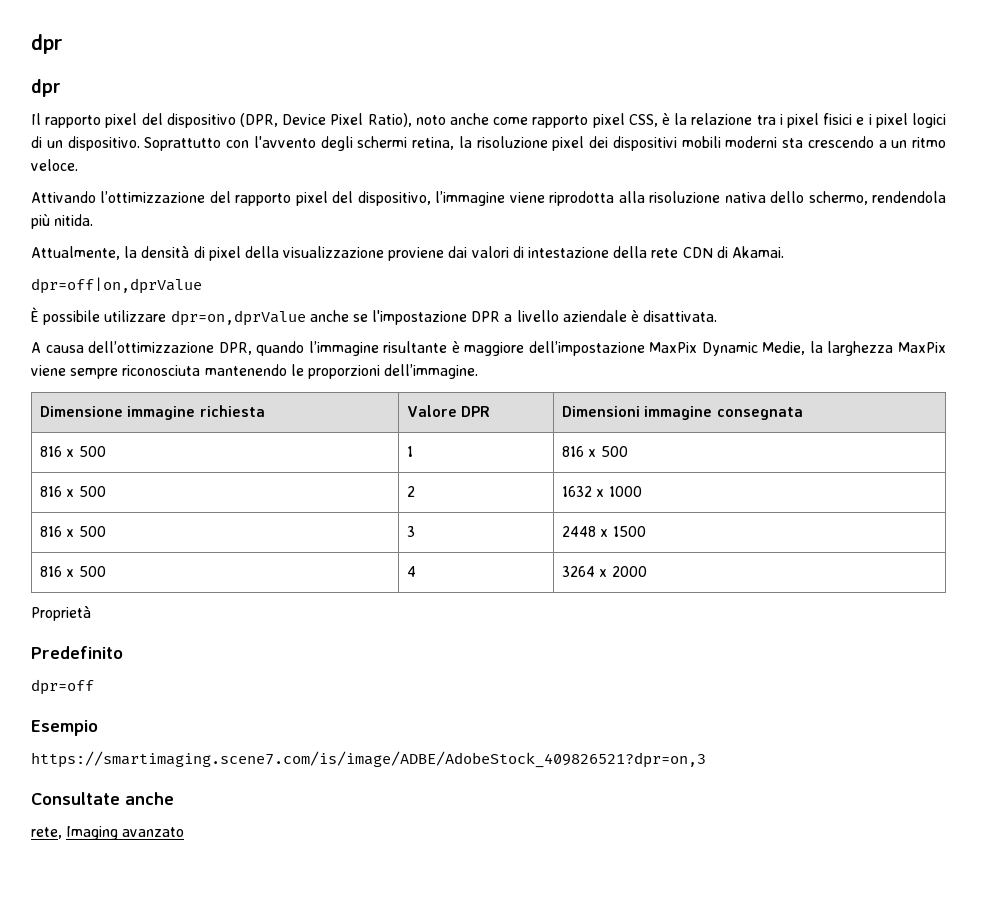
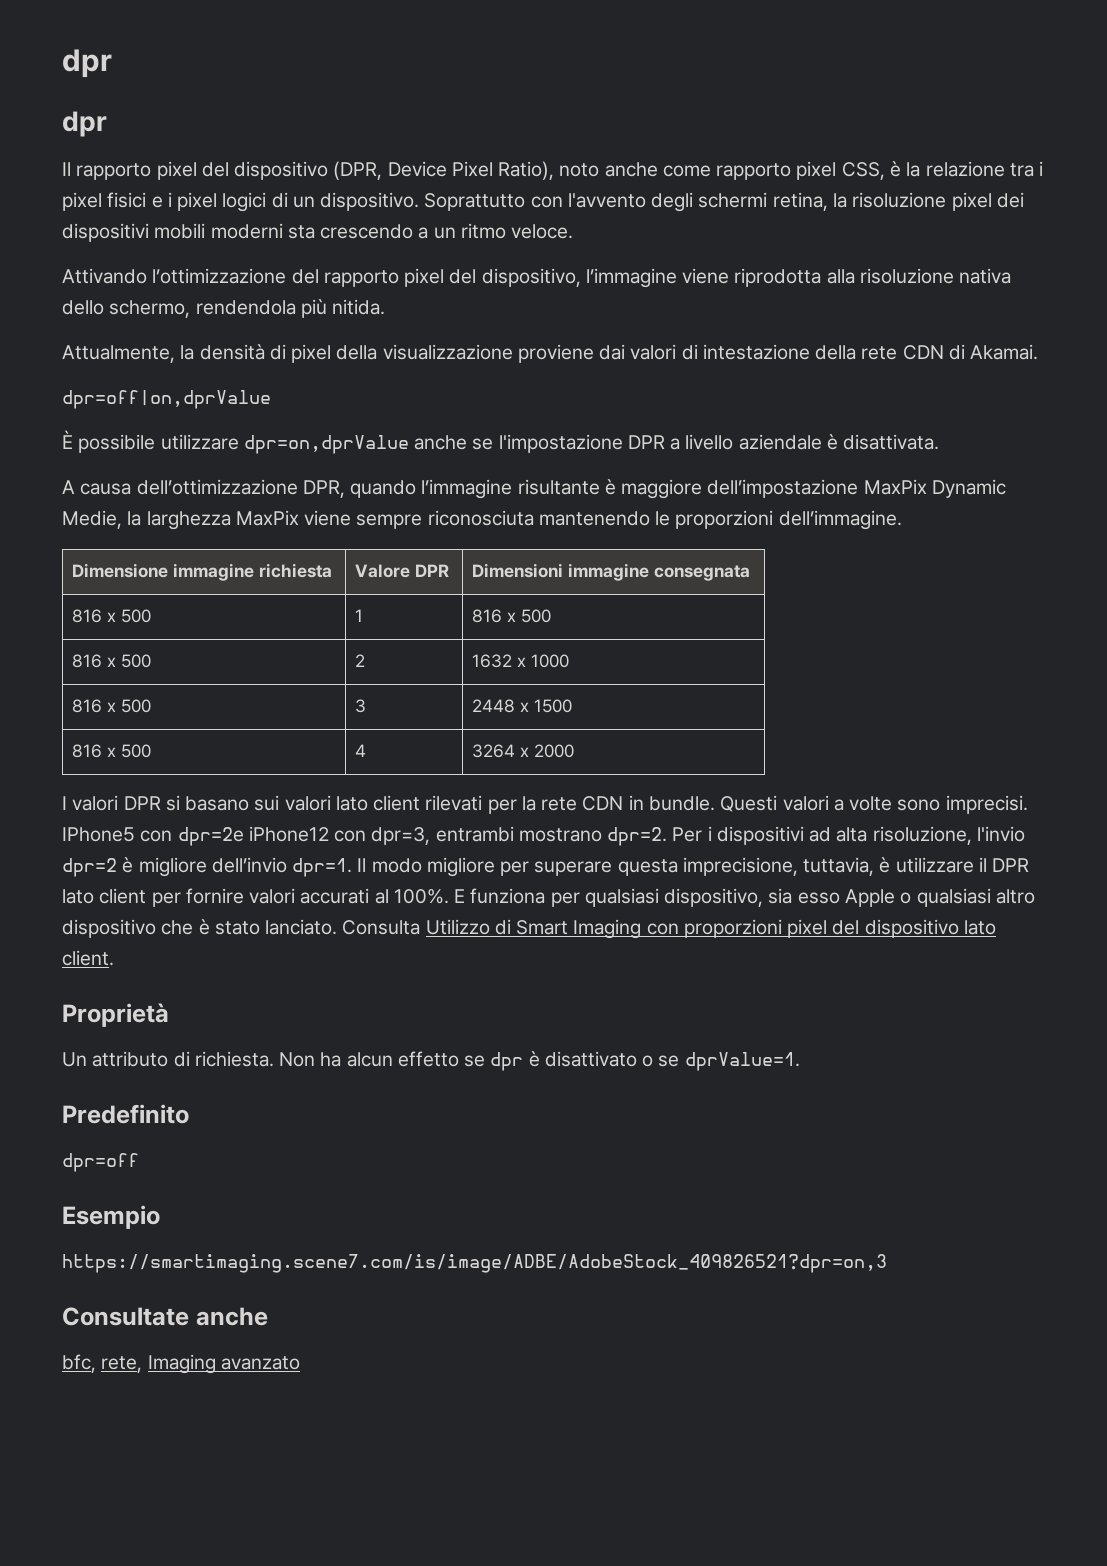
[31,605,91,621] Proprietà -> [62,795,1028,814] [62,826,1025,846] [62,857,1030,877] [62,888,1035,907] [62,919,996,939] [62,950,114,966] [62,1003,169,1027] [62,1051,800,1071] I valori DPR si basano sui valori lato client rilevati per la rete CDN in bundle. Questi valori a volte sono imprecisi. IPhone5 con dpr=2e iPhone12 con dpr=3, entrambi mostrano dpr=2. Per i dispositivi ad alta risoluzione, l'invio dpr=2 è migliore dell’invio dpr=1. Il modo migliore per superare questa imprecisione, tuttavia, è utilizzare il DPR lato client per fornire valori accurati al 100%. E funziona per qualsiasi dispositivo, sia esso Apple o qualsiasi altro dispositivo che è stato lanciato. Consulta Utilizzo di Smart Imaging con proporzioni pixel del dispositivo lato client. // Proprietà // Un attributo di richiesta. Non ha alcun effetto se dpr è disattivato o se dprValue=1.
(174, 798) none -> [62,1354,96,1373] bfc,

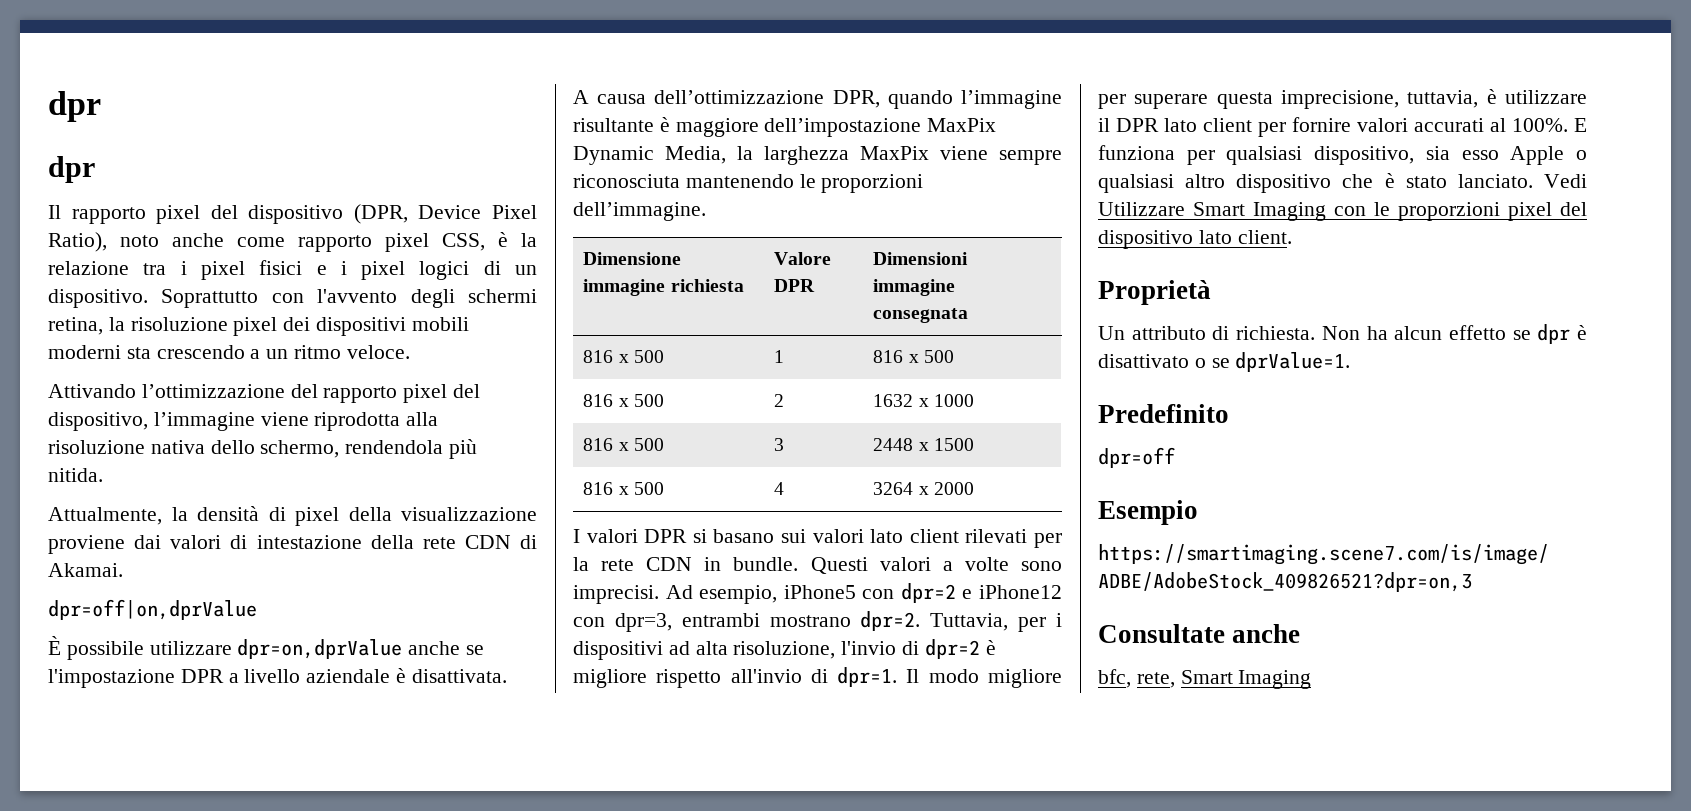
[62,510,122,529] Medie, -> [665,146,726,164] Media,
[62,827,244,846] IPhone5 con dpr=2e -> [665,583,973,604] Ad esempio, iPhone5 con dpr=2 e
[672,827,703,842] Per -> [930,613,1047,632] Tuttavia, per
(1025, 834) none -> [902,641,920,655] di
[211,857,287,873] dell’invio -> [656,669,828,688] rispetto all'invio di
[342,919,511,935] Consulta Utilizzo di -> [1544,174,1587,188] [1098,202,1185,216] Vedi Utilizzare
(679, 929) none -> [1374,202,1390,216] le
[147,1354,300,1374] Imaging avanzato -> [1180,670,1312,689] Smart Imaging

